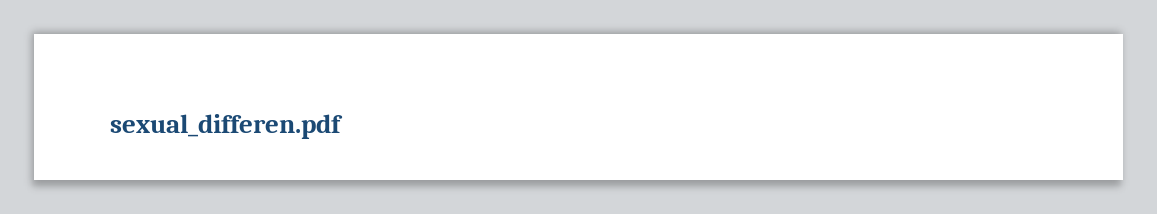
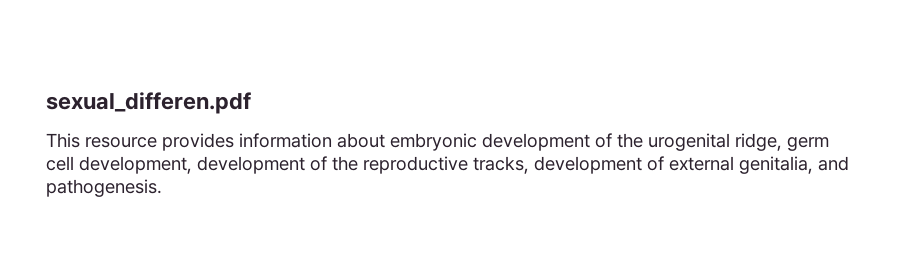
(343, 126) none -> [46,133,829,151] [46,156,849,174] [46,179,162,197] // This resource provides information about embryonic development of the urogenital ridge, germ cell development, development of the reproductive tracks, development of external genitalia, and pathogenesis.

